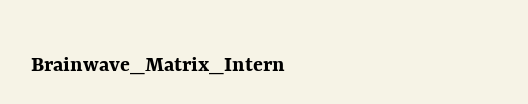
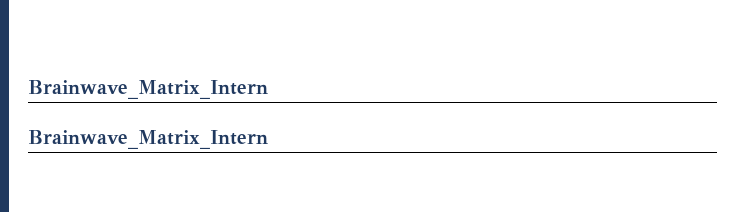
[31,57,285,75] Brainwave_Matrix_Intern -> [28,80,268,99] [28,130,268,149] Brainwave_Matrix_Intern // Brainwave_Matrix_Intern

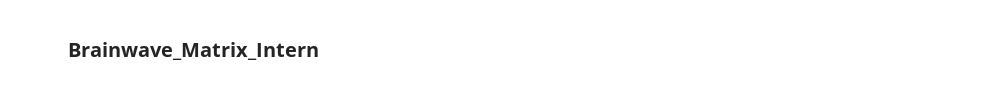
[28,80,268,99] [28,130,268,149] Brainwave_Matrix_Intern // Brainwave_Matrix_Intern -> [68,42,319,60] Brainwave_Matrix_Intern

